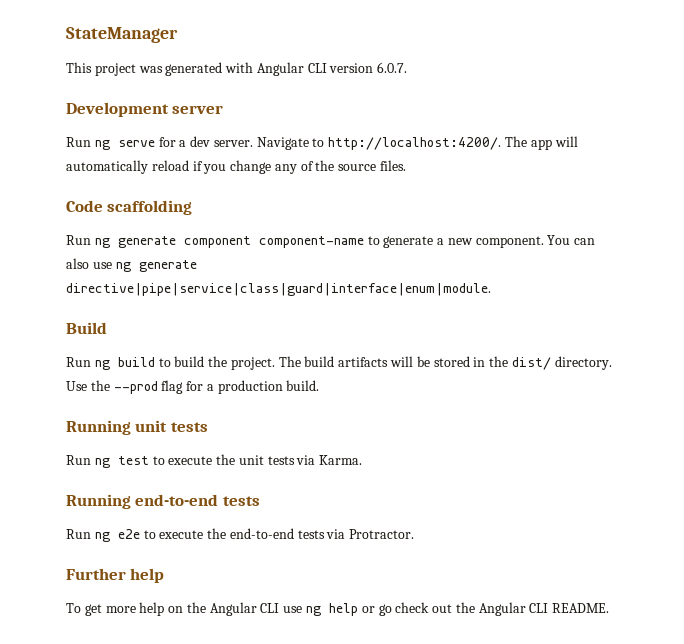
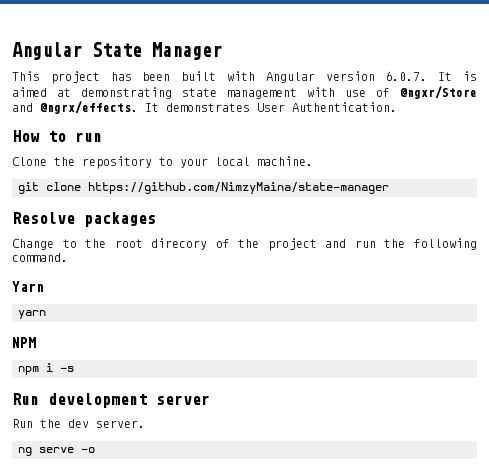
[66,27,178,43] StateManager -> [12,42,222,60] Angular State Manager
[138,62,223,76] was generated -> [110,71,217,81] has been built
[307,63,327,73] CLI -> (315, 77) none
[66,102,224,117] [66,136,578,150] [66,160,407,174] [66,200,193,215] [66,235,596,248] [66,258,197,272] [66,283,491,296] [66,322,107,334] [66,356,612,370] [66,380,320,394] [66,420,208,435] [66,454,363,468] [66,494,260,509] [66,528,415,542] [66,568,165,583] [66,602,610,616] // Development server // Run ng serve for a dev server. Navigate to http://localhost:4200/. The app will automatically reload if you change any of the source files. // Code scaffolding // Run ng generate component component-name to generate a new component. You can also use ng generate directive|pipe|service|class|guard|interface|enum|module. // Build // Run ng build to build the project. The build artifacts will be stored in the dist/ directory. Use the --prod flag for a production build. // Running unit tests // Run ng test to execute the unit tests via Karma. // Running end-to-end tests // Run ng e2e to execute the end-to-end tests via Protractor. // Further help // To get more help on the Angular CLI use ng help or go check out the Angular CLI README. -> [438,71,478,81] [12,86,477,99] [12,101,397,114] [12,130,102,142] [12,156,313,169] [18,182,389,194] [12,212,156,227] [12,238,477,251] [12,253,68,262] [12,281,44,292] [18,310,46,319] [12,337,36,348] [18,363,74,375] [12,393,210,408] [12,419,145,428] [18,447,95,456] It is aimed at demonstrating state management with use of @ngxr/Store and @ngrx/effects. It demonstrates User Authentication. // How to run // Clone the repository to your local machine. // git clone https://github.com/NimzyMaina/state-manager // Resolve packages // Change to the root direcory of the project and run the following command. // Yarn // yarn // NPM // npm i -s // Run development server // Run the dev server. // ng serve -o

